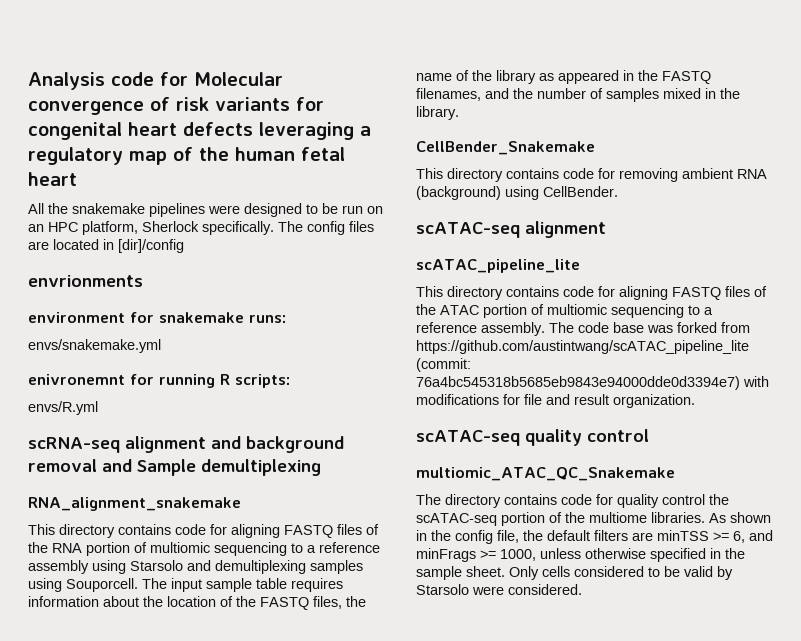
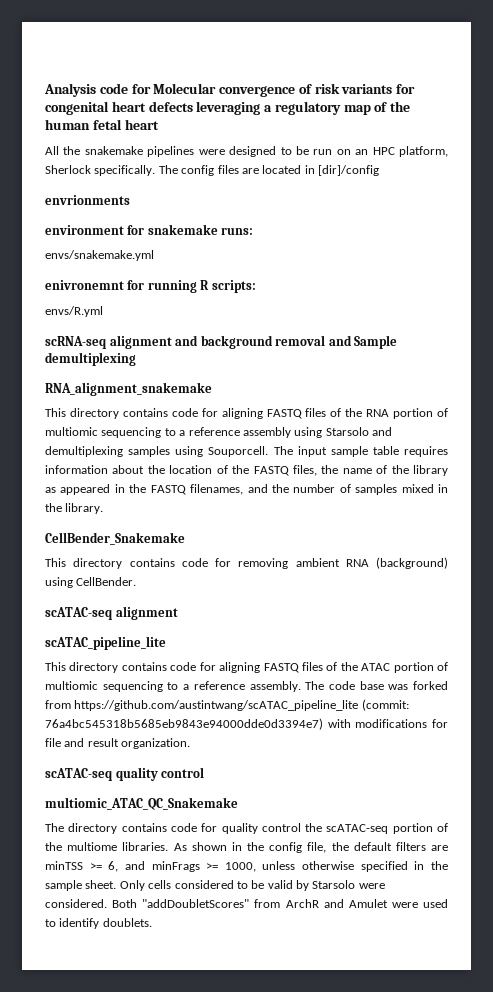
(582, 589) none -> [112,899,448,908] [45,918,152,929] Both "addDoubletScores" from ArchR and Amulet were used to identify doublets.

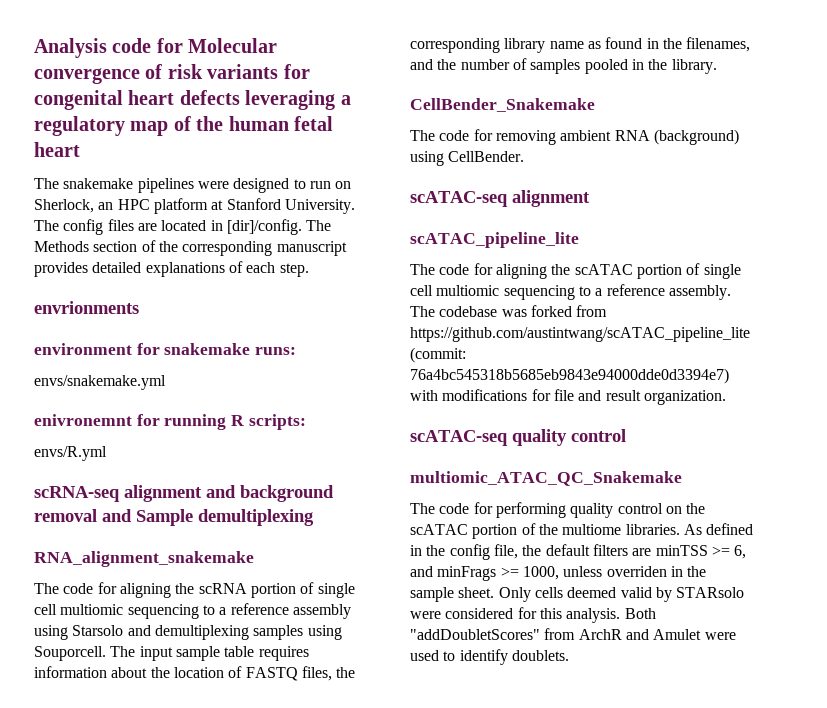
[45,146,81,155] All the -> [34,178,59,189] The
[295,146,309,155] be -> (306, 184) none
(351, 152) none -> [34,199,94,213] Sherlock,
[399,146,449,157] [45,165,156,176] platform, Sherlock specifically. -> [153,198,355,214] platform at Stanford University.
[318,165,379,176] [dir]/config -> [226,219,332,235] [34,240,347,256] [34,261,309,277] [dir]/config. The Methods section of the corresponding manuscript provides detailed explanations of each step.
[45,408,449,419] This directory contains code for aligning FASTQ files of the RNA portion of -> [34,582,355,598] [34,604,57,615] The code for aligning the scRNA portion of single cell
[232,465,250,474] the -> (243, 672) none
[342,465,449,476] [45,484,186,495] name of the library as appeared in the FASTQ -> [410,37,682,53] corresponding library name as found in the
[401,484,434,493] mixed -> [584,59,628,74] pooled
[45,558,175,569] This directory contains -> [410,130,435,141] The
[45,662,449,673] This directory contains code for aligning FASTQ files of the ATAC portion of -> [410,263,741,279] [410,285,433,296] The code for aligning the scATAC portion of single cell
[328,681,384,690] code base -> [439,306,498,317] codebase
[68,823,389,834] directory contains code for quality control the scATAC-seq -> [439,502,706,518] [410,524,468,535] code for performing quality control on the scATAC
[191,842,227,851] shown -> [706,523,754,535] defined
[302,861,408,872] otherwise specified -> [606,566,667,577] overriden
[174,880,385,891] [45,899,107,908] considered to be valid by Starsolo were considered. -> [567,587,745,602] [410,607,621,623] deemed valid by STARsolo were considered for this analysis.

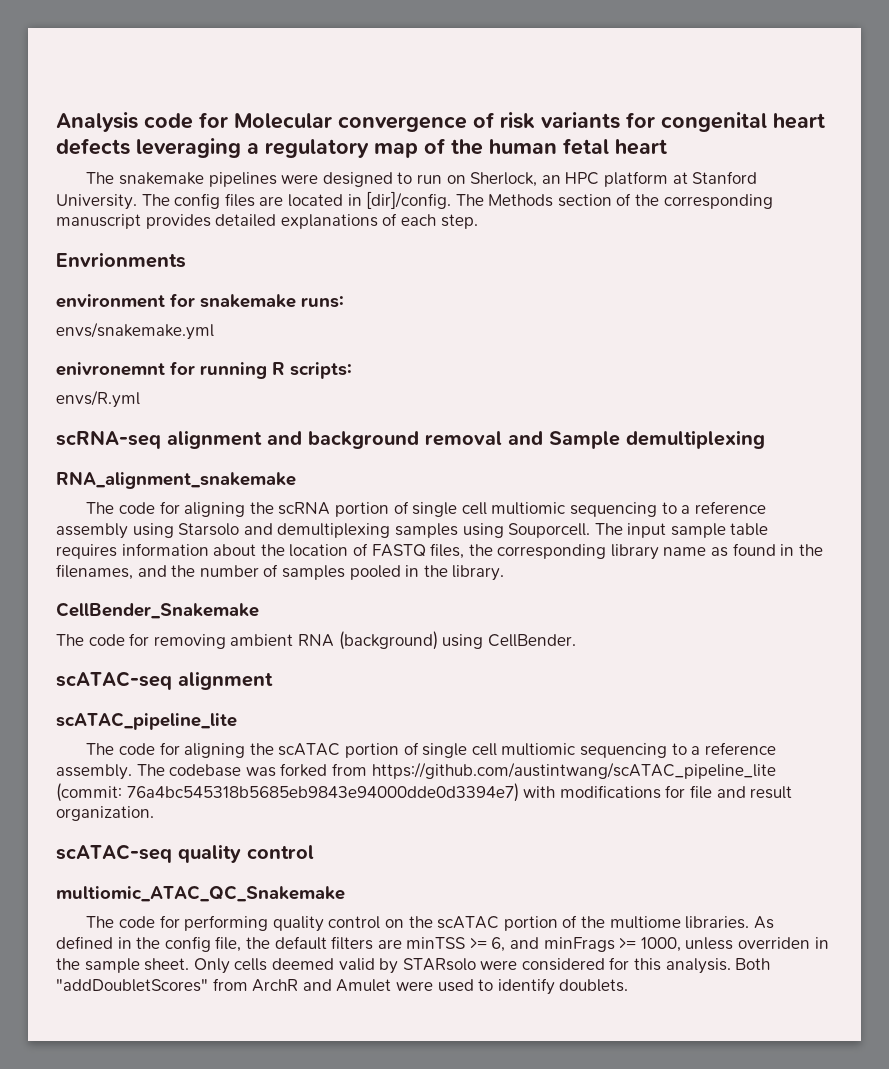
[34,301,139,314] envrionments -> [56,252,186,268] Envrionments

